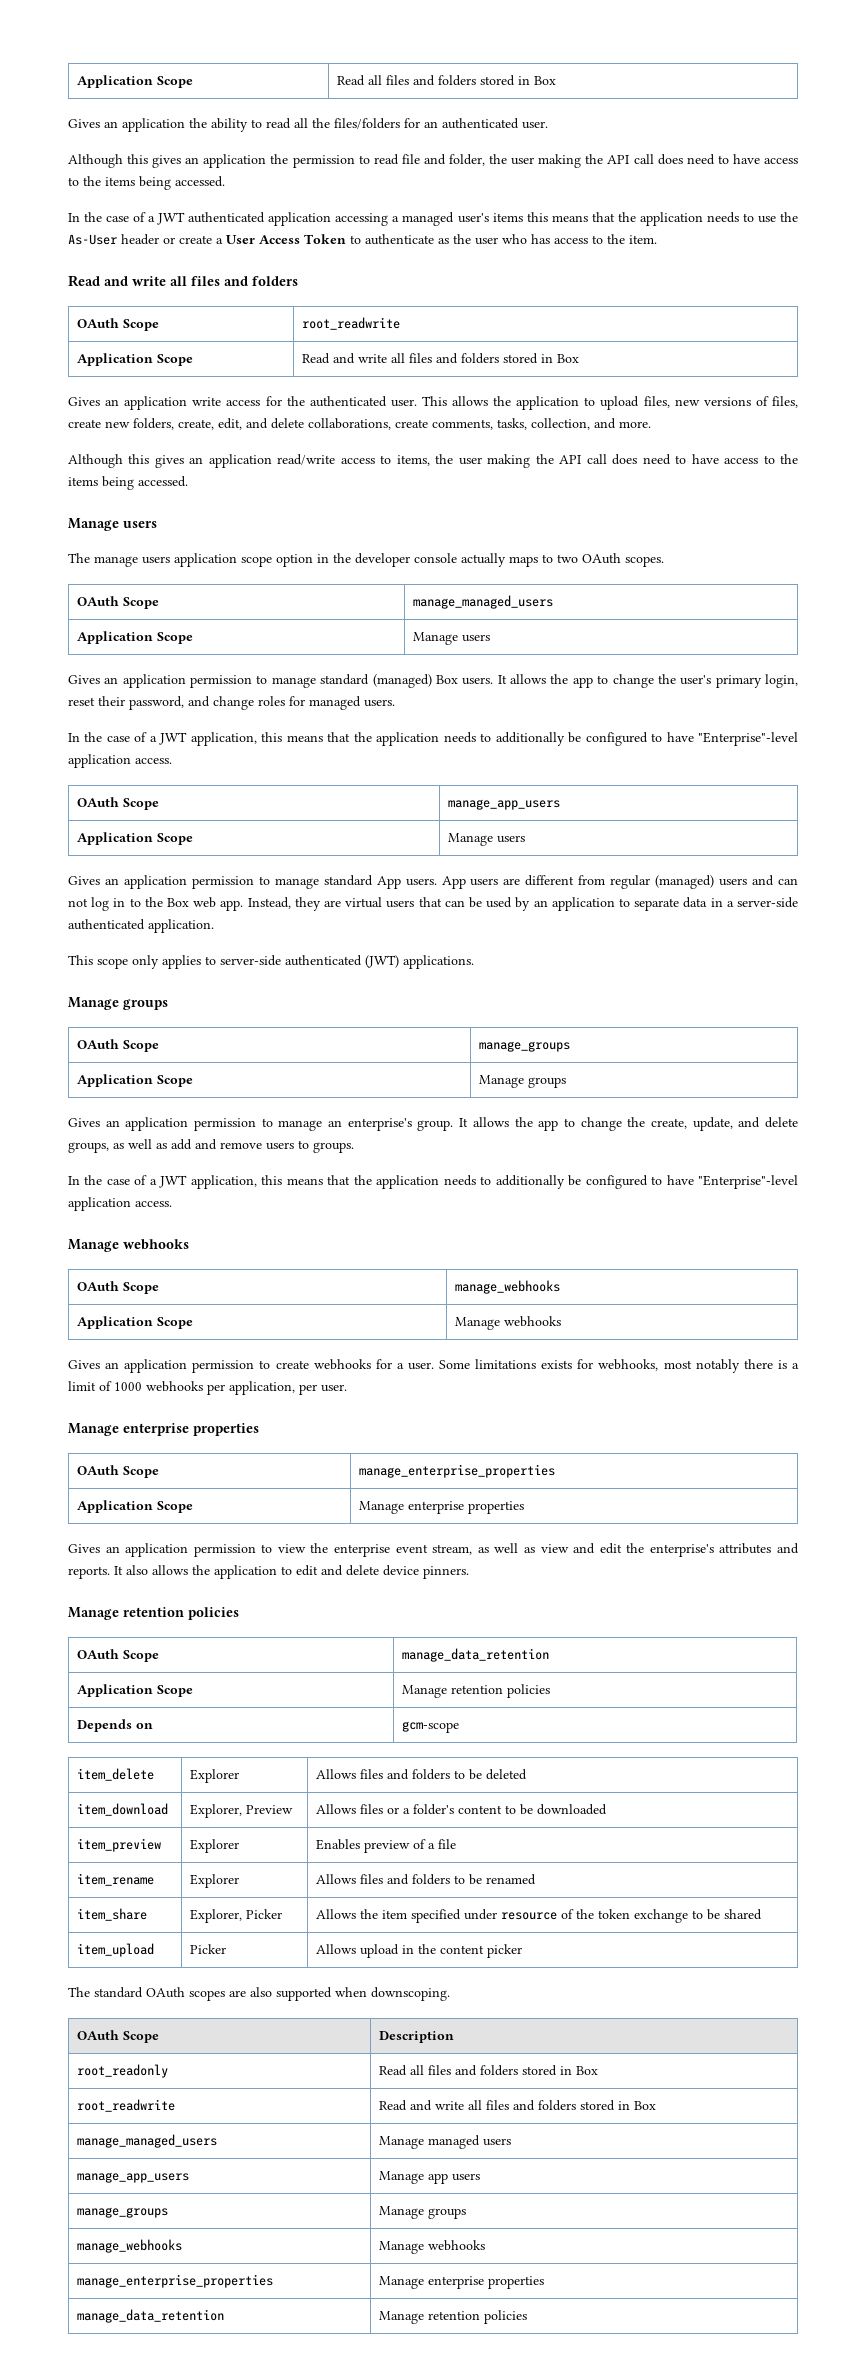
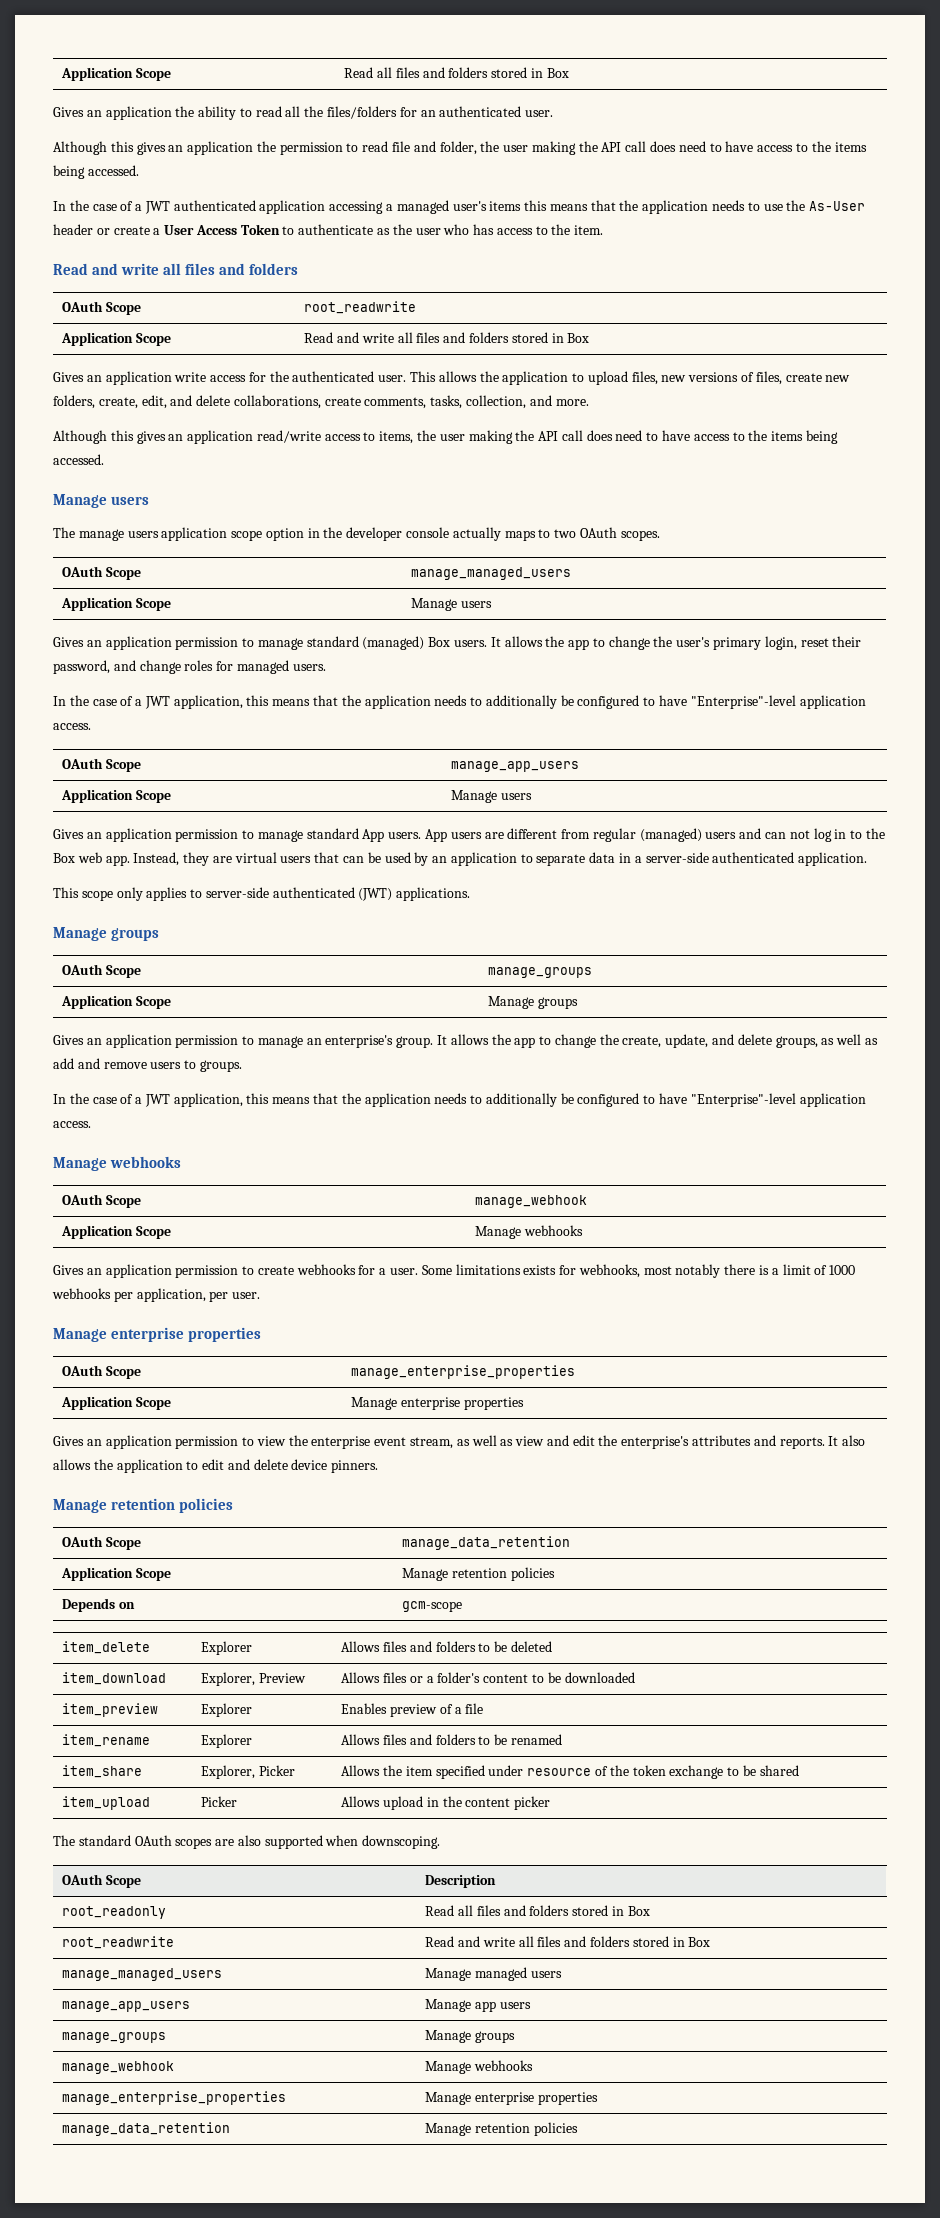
[455,1280,561,1294] manage_webhooks -> [475,1195,588,1208] manage_webhook
[77,2239,183,2253] manage_webhooks -> [62,2061,175,2074] manage_webhook

